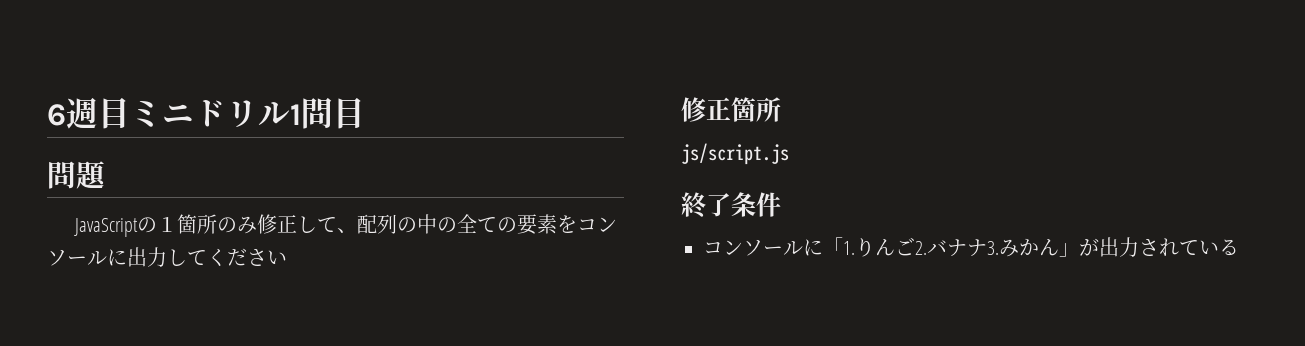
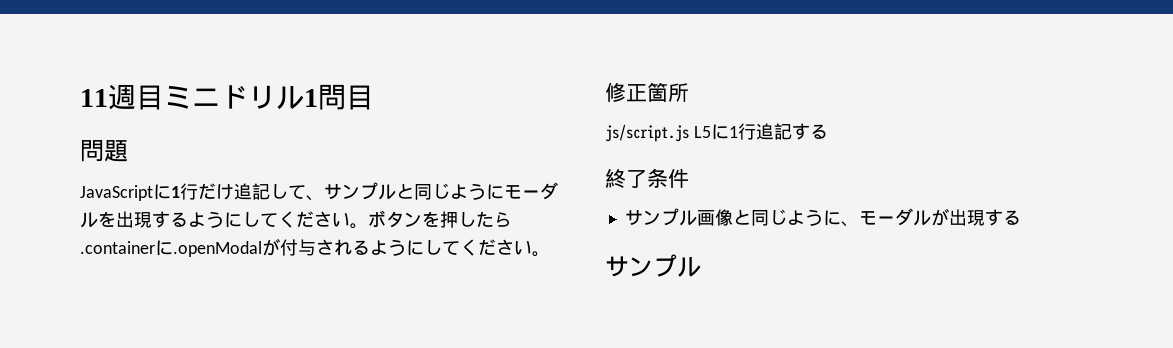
[47,104,66,126] 6 -> [80,89,108,107] 11
[137,214,618,235] [47,247,287,267] [681,97,781,122] [681,143,789,165] [681,192,781,218] [703,237,1239,257] の１箇所のみ修正して、配列の中の全ての要素をコンソールに出力してください // 修正箇所 // js/script.js // 終了条件 // コンソールに「1.りんご2.バナナ3.みかん」が出力されている -> [153,182,558,201] [80,210,512,229] [80,238,550,257] [605,82,689,102] [605,123,828,142] [605,168,689,188] [624,208,1021,227] [605,254,701,277] に1行だけ追記して、サンプルと同じようにモーダルを出現するようにしてください。ボタンを押したら.containerに.openModalが付与されるようにしてください。 // 修正箇所 // js/script.js L5に1行追記する // 終了条件 // サンプル画像と同じように、モーダルが出現する // サンプル

